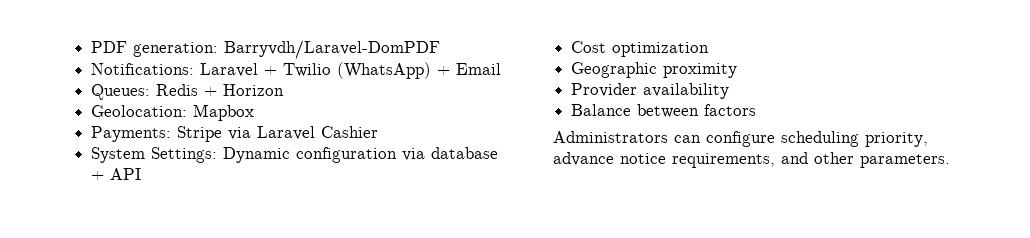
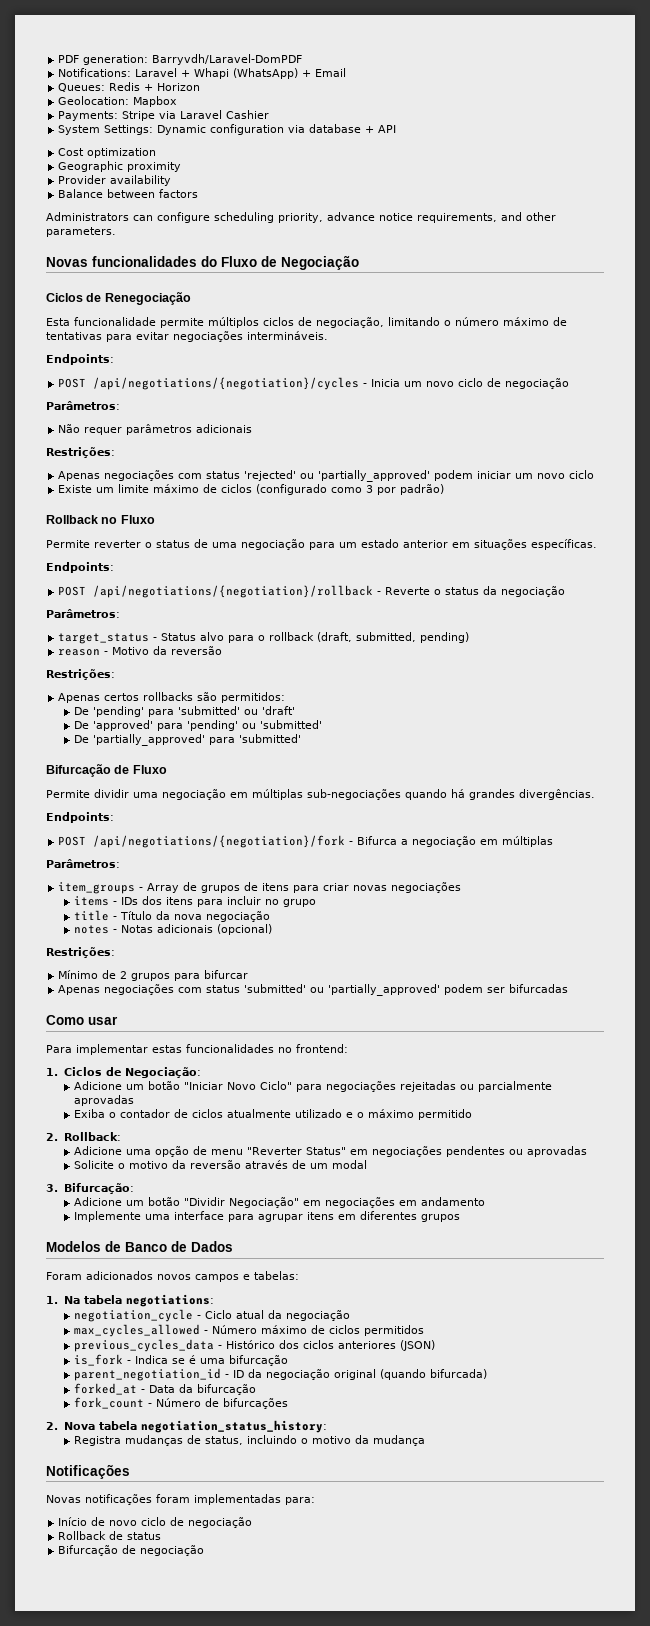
[283,63,332,77] Twilio -> [194,68,230,79] Whapi
(950, 161) none -> [46,255,359,270] [46,292,191,305] [46,317,567,328] [46,331,328,342] [46,354,114,365] [58,377,570,390] [46,401,120,410] [58,424,253,435] [46,447,115,458] [58,470,595,482] [58,484,445,495] [46,515,155,524] [46,539,597,550] [46,562,114,573] [58,585,566,598] [46,609,120,618] [58,632,470,644] [58,646,223,656] [46,669,115,680] [58,692,286,703] [73,706,295,717] [73,720,322,731] [73,734,301,746] [46,764,167,777] [46,789,595,800] [46,812,114,823] [58,835,554,848] [46,859,120,868] [58,882,462,894] [73,896,316,907] [73,910,270,922] [73,924,272,935] [46,947,115,958] [58,970,249,981] [58,984,569,996] [46,1015,118,1025] [46,1044,348,1055] [46,1067,201,1078] [73,1081,552,1092] [73,1095,134,1106] [73,1109,472,1120] [46,1132,121,1141] [73,1146,587,1157] [73,1160,367,1169] [46,1183,134,1194] [73,1197,485,1208] [73,1211,460,1222] [46,1241,233,1252] [46,1271,299,1282] [46,1294,214,1307] [73,1309,350,1322] [73,1324,424,1337] [73,1339,435,1352] [73,1354,288,1366] [73,1368,487,1381] [73,1383,256,1395] [73,1397,288,1409] [46,1420,327,1433] [73,1435,425,1446] [46,1464,130,1479] [46,1494,315,1505] [58,1517,253,1528] [58,1531,162,1540] [58,1545,205,1556] // Novas funcionalidades do Fluxo de Negociação // Ciclos de Renegociação // Esta funcionalidade permite múltiplos ciclos de negociação, limitando o número máximo de tentativas para evitar negociações intermináveis. // Endpoints: // POST /api/negotiations/{negotiation}/cycles - Inicia um novo ciclo de negociação // Parâmetros: // Não requer parâmetros adicionais // Restrições: // Apenas negociações com status 'rejected' ou 'partially_approved' podem iniciar um novo ciclo // Existe um limite máximo de ciclos (configurado como 3 por padrão) // Rollback no Fluxo // Permite reverter o status de uma negociação para um estado anterior em situações específicas. // Endpoints: // POST /api/negotiations/{negotiation}/rollback - Reverte o status da negociação // Parâmetros: // target_status - Status alvo para o rollback (draft, submitted, pending) // reason - Motivo da reversão // Restrições: // Apenas certos rollbacks são permitidos: // De 'pending' para 'submitted' ou 'draft' // De 'approved' para 'pending' ou 'submitted' // De 'partially_approved' para 'submitted' // Bifurcação de Fluxo // Permite dividir uma negociação em múltiplas sub-negociações quando há grandes divergências. // Endpoints: // POST /api/negotiations/{negotiation}/fork - Bifurca a negociação em múltiplas // Parâmetros: // item_groups - Array de grupos de itens para criar novas negociações // items - IDs dos itens para incluir no grupo // title - Título da nova negociação // notes - Notas adicionais (opcional) // Restrições: // Mínimo de 2 grupos para bifurcar // Apenas negociações com status 'submitted' ou 'partially_approved' podem ser bifurcadas // Como usar // Para implementar estas funcionalidades no frontend: // 1. Ciclos de Negociação: // Adicione um botão "Iniciar Novo Ciclo" para negociações rejeitadas ou parcialmente aprovadas // Exiba o contador de ciclos atualmente utilizado e o máximo permitido // 2. Rollback: // Adicione uma opção de menu "Reverter Status" em negociações pendentes ou aprovadas // Solicite o motivo da reversão através de um modal // 3. Bifurcação: // Adicione um botão "Dividir Negociação" em negociações em andamento // Implemente uma interface para agrupar itens em diferentes grupos // Modelos de Banco de Dados // Foram adicionados novos campos e tabelas: // 1. Na tabela negotiations: // negotiation_cycle - Ciclo atual da negociação // max_cycles_allowed - Número máximo de ciclos permitidos // previous_cycles_data - Histórico dos ciclos anteriores (JSON) // is_fork - Indica se é uma bifurcação // parent_negotiation_id - ID da negociação original (quando bifurcada) // forked_at - Data da bifurcação // fork_count - Número de bifurcações // 2. Nova tabela negotiation_status_history: // Registra mudanças de status, incluindo o motivo da mudança // Notificações // Novas notificações foram implementadas para: // Início de novo ciclo de negociação // Rollback de status // Bifurcação de negociação

